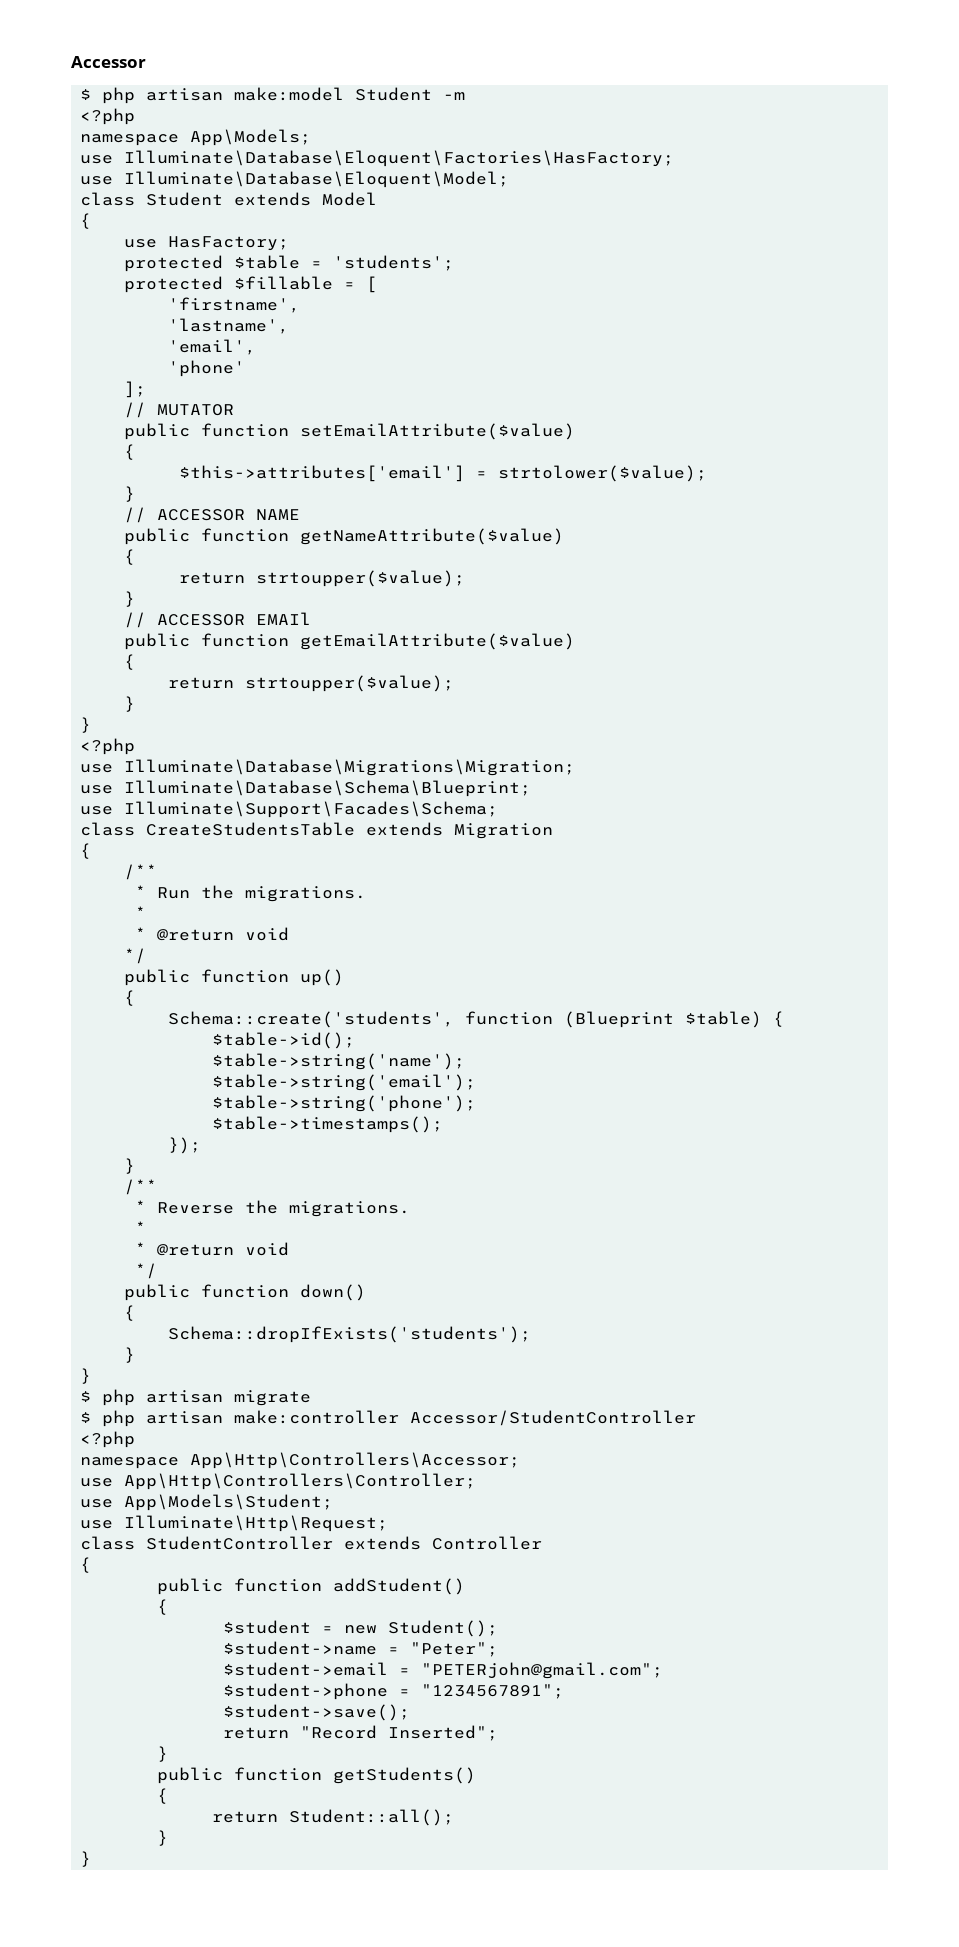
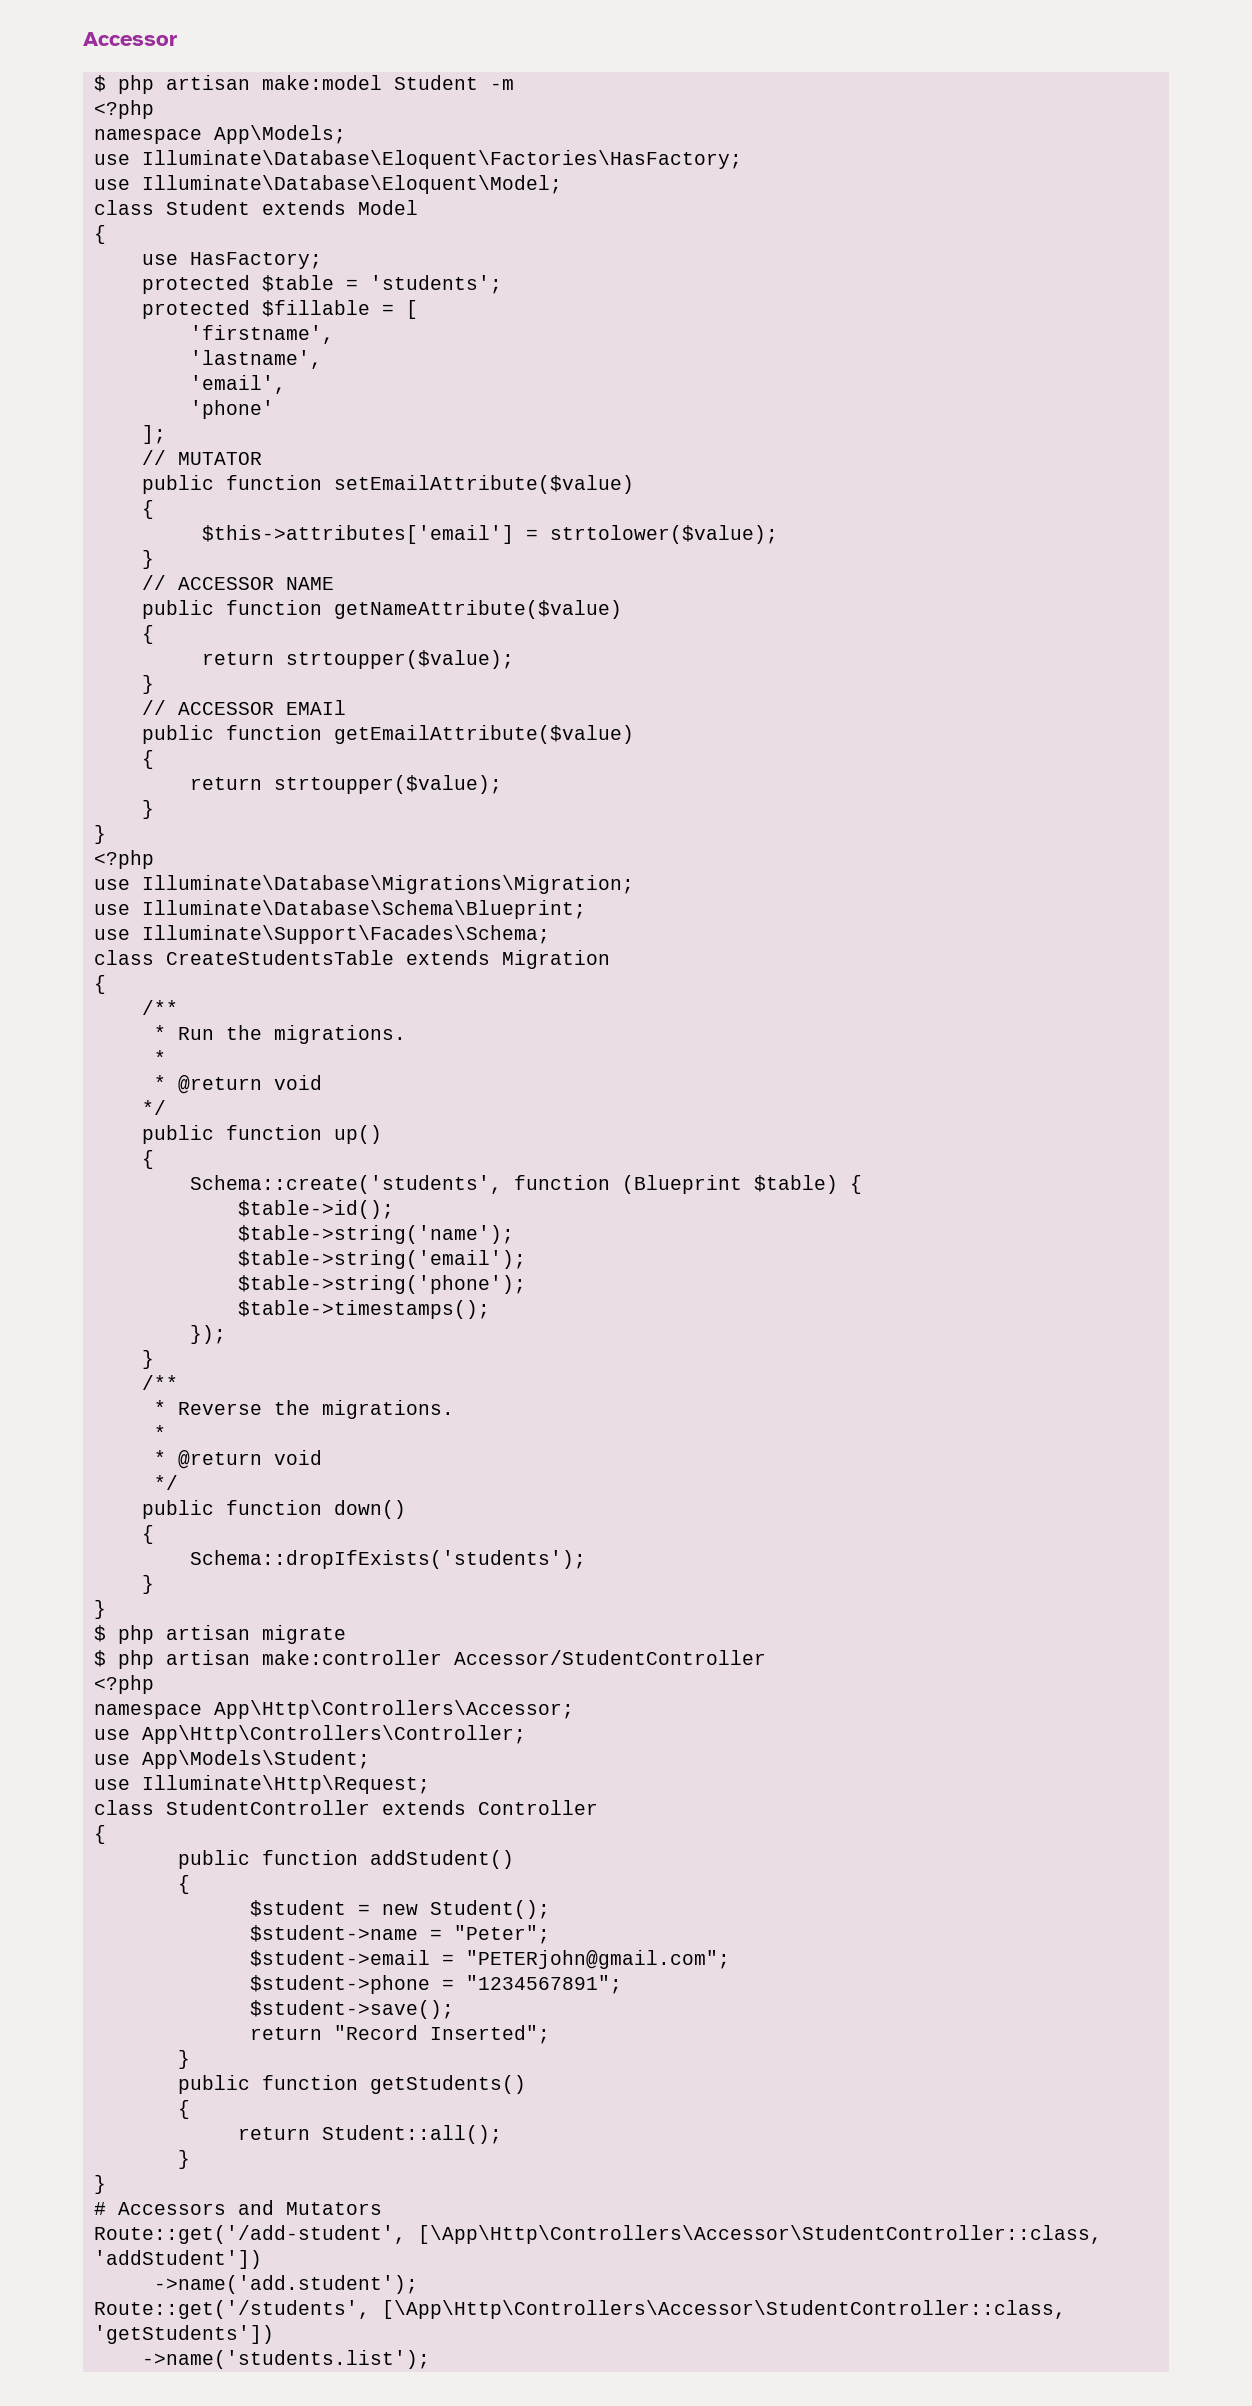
(92, 1859) none -> [94,2200,383,2215] [94,2225,1103,2244] [94,2250,263,2269] [154,2275,419,2294] [94,2300,1067,2319] [94,2325,275,2344] [142,2350,431,2369] // # Accessors and Mutators // Route::get('/add-student', [\App\Http\Controllers\Accessor\StudentController::class, 'addStudent']) // ->name('add.student'); // Route::get('/students', [\App\Http\Controllers\Accessor\StudentController::class, 'getStudents']) // ->name('students.list');

